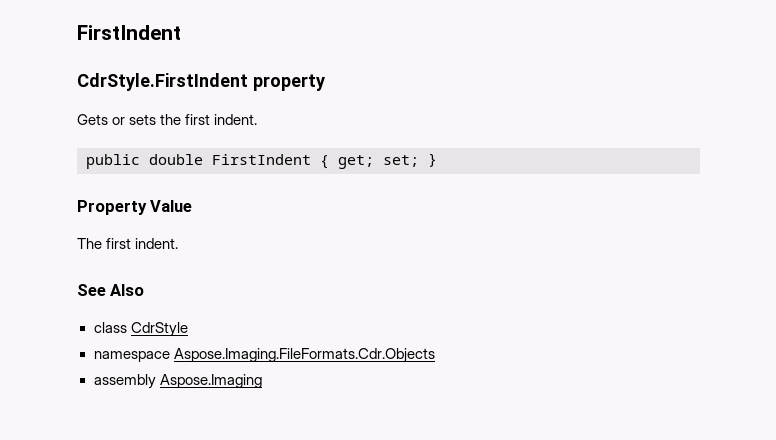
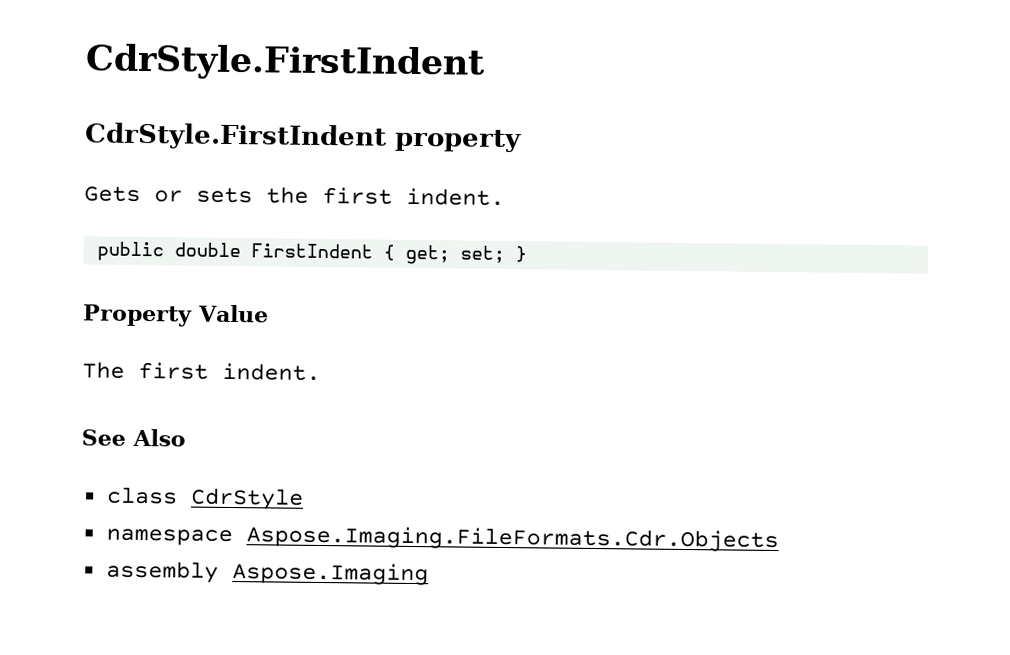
[77,25,181,40] FirstIndent -> [85,43,485,82] CdrStyle.FirstIndent

